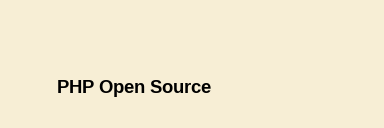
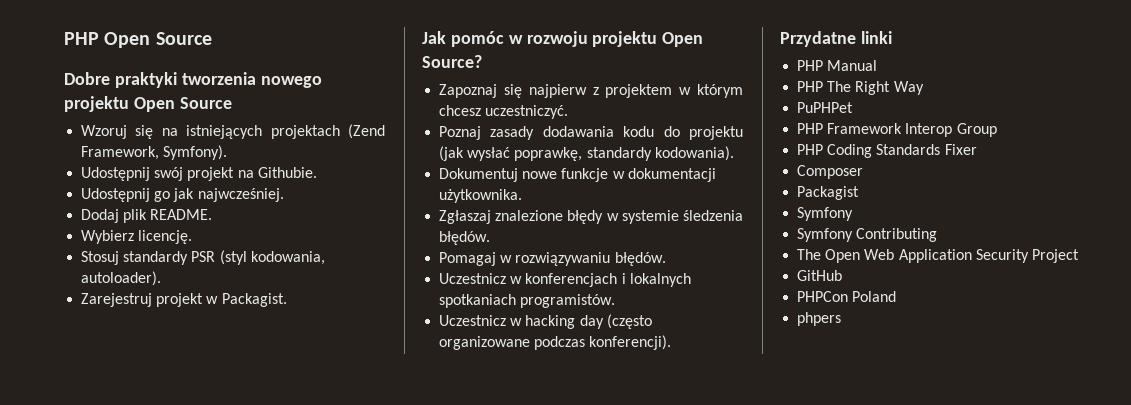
(211, 86) none -> [64,72,322,88] [64,96,232,112] [81,124,385,139] [81,145,228,160] [81,167,317,181] [81,188,284,202] [81,209,213,223] [81,230,193,244] [81,250,325,265] [81,271,162,286] [81,293,287,307] [422,31,704,47] [422,55,482,68] [439,84,743,98] [439,105,569,119] [439,126,743,140] [439,146,734,161] [439,168,716,182] [439,189,523,203] [439,210,743,224] [439,231,491,245] [439,252,666,266] [439,273,691,287] [439,294,616,308] [439,314,652,329] [439,335,672,350] [780,31,892,47] [797,60,878,71] [797,81,924,95] [797,102,854,113] [797,123,997,137] [797,144,977,158] [797,165,864,179] [797,186,860,200] [797,207,854,221] [797,228,938,242] [797,249,1079,263] [797,270,843,281] [797,291,897,302] [797,312,842,326] // Dobre praktyki tworzenia nowego projektu Open Source // Wzoruj się na istniejących projektach (Zend Framework, Symfony). // Udostępnij swój projekt na Githubie. // Udostępnij go jak najwcześniej. // Dodaj plik README. // Wybierz licencję. // Stosuj standardy PSR (styl kodowania, autoloader). // Zarejestruj projekt w Packagist. // Jak pomóc w rozwoju projektu Open Source? // Zapoznaj się najpierw z projektem w którym chcesz uczestniczyć. // Poznaj zasady dodawania kodu do projektu (jak wysłać poprawkę, standardy kodowania). // Dokumentuj nowe funkcje w dokumentacji użytkownika. // Zgłaszaj znalezione błędy w systemie śledzenia błędów. // Pomagaj w rozwiązywaniu błędów. // Uczestnicz w konferencjach i lokalnych spotkaniach programistów. // Uczestnicz w hacking day (często organizowane podczas konferencji). // Przydatne linki // PHP Manual // PHP The Right Way // PuPHPet // PHP Framework Interop Group // PHP Coding Standards Fixer // Composer // Packagist // Symfony // Symfony Contributing // The Open Web Application Security Project // GitHub // PHPCon Poland // phpers

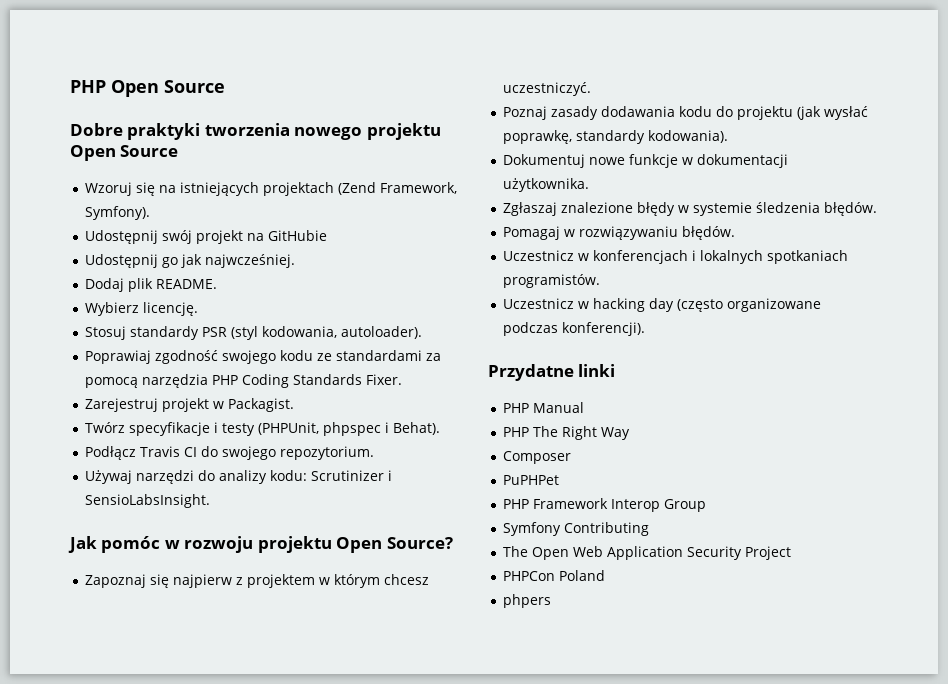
[257,167,317,178] Githubie. -> [268,230,328,241] GitHubie
[81,293,287,307] Zarejestruj projekt w Packagist. -> [85,350,442,364] [85,374,403,388] [85,398,295,412] [85,422,441,436] [85,446,375,460] [85,470,393,484] [85,494,211,508] Poprawiaj zgodność swojego kodu ze standardami za pomocą narzędzia PHP Coding Standards Fixer. // Zarejestruj projekt w Packagist. // Twórz specyfikacje i testy (PHPUnit, phpspec i Behat). // Podłącz Travis CI do swojego repozytorium. // Używaj narzędzi do analizy kodu: Scrutinizer i SensioLabsInsight.
(924, 88) none -> [503,451,572,464] // Composer
[797,144,977,158] [797,165,864,179] [797,186,860,200] [797,207,854,221] // PHP Coding Standards Fixer // Composer // Packagist // Symfony -> (707, 505) none
[797,270,843,281] // GitHub -> (792, 553) none

